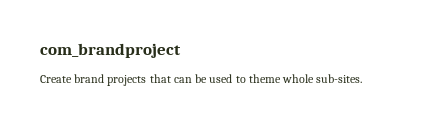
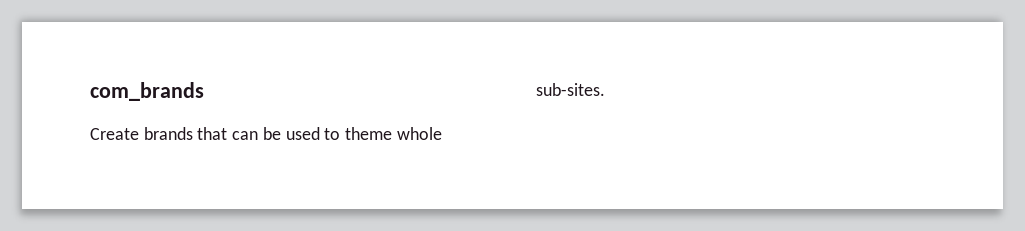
[40,43,181,58] com_brandproject -> [90,82,204,101] com_brands
[74,74,147,86] brand projects -> [143,127,193,140] brands

